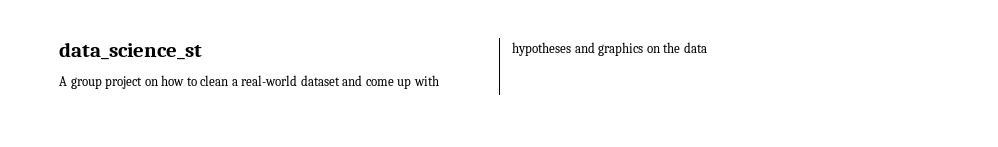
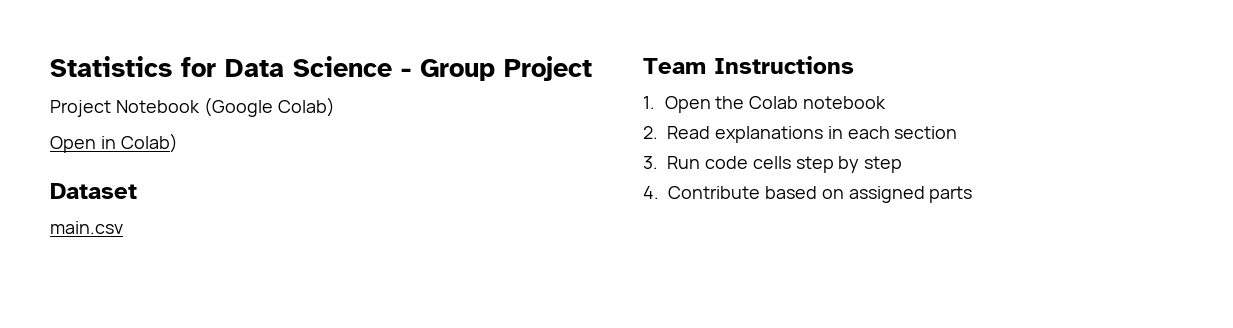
[59,42,202,60] [59,75,439,89] [512,42,707,56] data_science_st // A group project on how to clean a real-world dataset and come up with hypotheses and graphics on the data -> [50,56,592,81] [50,97,335,117] [50,133,178,153] [50,183,137,199] [50,221,123,234] [643,56,854,74] [643,96,887,113] [643,126,958,143] [643,156,903,173] [643,186,973,203] Statistics for Data Science - Group Project // Project Notebook (Google Colab) // Open in Colab) // Dataset // main.csv // Team Instructions // 1. Open the Colab notebook // 2. Read explanations in each section // 3. Run code cells step by step // 4. Contribute based on assigned parts

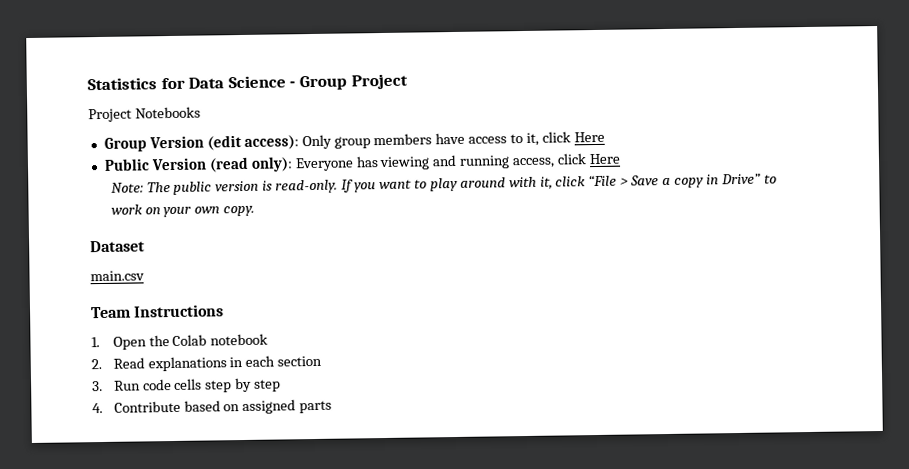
[115,97,335,117] [50,133,178,153] Notebook (Google Colab) // Open in Colab) -> [134,106,201,119] [103,131,605,152] [103,153,622,173] [110,173,777,195] [110,204,256,218] Notebooks // Group Version (edit access): Only group members have access to it, click Here // Public Version (read only): Everyone has viewing and running access, click Here // Note: The public version is read-only. If you want to play around with it, click “File > Save a copy in Drive” to work on your own copy.

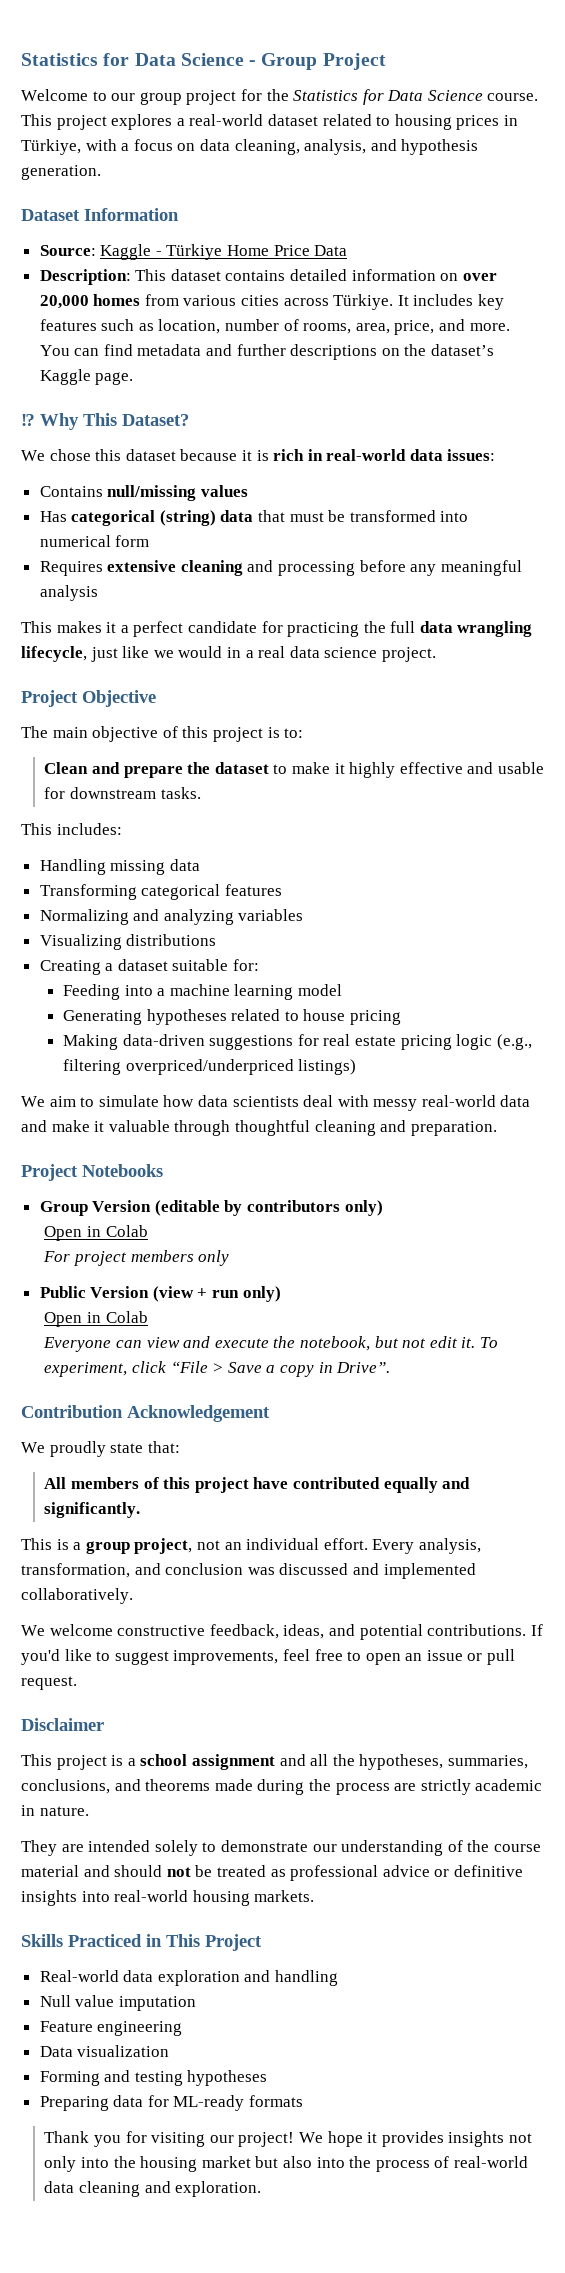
[88,106,201,123] [103,131,605,152] [103,153,622,173] [110,176,553,195] Project Notebooks // Group Version (edit access): Only group members have access to it, click Here // Public Version (read only): Everyone has viewing and running access, click Here // Note: The public version is read-only. If you want to play around with it, -> [21,89,539,105] [21,114,518,130] [21,139,479,155] [21,165,101,180] [21,208,179,221] [39,244,348,260] [39,269,497,285] [39,294,505,310] [39,319,510,335] [39,344,495,360] [39,369,134,385] [21,413,189,430] [21,449,496,461] [39,485,248,501] [39,510,469,526] [39,535,150,547] [39,560,522,576] [39,585,98,601] [21,621,533,637] [21,646,436,662] [21,690,156,707] [21,726,304,742] [44,762,544,778] [44,787,201,799] [21,823,122,835] [39,859,200,875] [39,884,282,900] [39,909,304,925] [39,934,217,950] [39,959,260,975] [63,984,343,1000] [63,1009,402,1025] [63,1034,532,1050] [63,1059,357,1075] [21,1095,531,1111] [21,1120,497,1136] [21,1164,163,1181] [39,1200,383,1216] [44,1225,148,1241] [43,1250,230,1266] [39,1286,281,1302] [44,1311,148,1327] [43,1336,498,1352] [44,1362,128,1377] Welcome to our group project for the Statistics for Data Science course. This project explores a real-world dataset related to housing prices in Türkiye, with a focus on data cleaning, analysis, and hypothesis generation. // Dataset Information // Source: Kaggle - Türkiye Home Price Data // Description: This dataset contains detailed information on over 20,000 homes from various cities across Türkiye. It includes key features such as location, number of rooms, area, price, and more. You can find metadata and further descriptions on the dataset’s Kaggle page. // ⁉ Why This Dataset? // We chose this dataset because it is rich in real-world data issues: // Contains null/missing values // Has categorical (string) data that must be transformed into numerical form // Requires extensive cleaning and processing before any meaningful analysis // This makes it a perfect candidate for practicing the full data wrangling lifecycle, just like we would in a real data science project. // Project Objective // The main objective of this project is to: // Clean and prepare the dataset to make it highly effective and usable for downstream tasks. // This includes: // Handling missing data // Transforming categorical features // Normalizing and analyzing variables // Visualizing distributions // Creating a dataset suitable for: // Feeding into a machine learning model // Generating hypotheses related to house pricing // Making data-driven suggestions for real estate pricing logic (e.g., filtering overpriced/underpriced listings) // We aim to simulate how data scientists deal with messy real-world data and make it valuable through thoughtful cleaning and preparation. // Project Notebooks // Group Version (editable by contributors only) // Open in Colab // For project members only // Public Version (view + run only) // Open in Colab // Everyone can view and execute the notebook, but not edit it. To experiment,
[720,173,777,185] [110,204,256,218] [90,240,145,253] [90,270,145,282] [90,304,225,319] [91,333,269,350] [91,355,323,372] [92,377,282,393] [92,399,333,415] Drive” to work on your own copy. // Dataset // main.csv // Team Instructions // 1. Open the Colab notebook // 2. Read explanations in each section // 3. Run code cells step by step // 4. Contribute based on assigned parts -> [336,1362,391,1373] [21,1405,270,1422] [21,1441,180,1457] [44,1477,471,1493] [44,1502,141,1518] [21,1538,481,1554] [21,1563,476,1579] [21,1588,133,1604] [21,1624,543,1640] [21,1649,516,1665] [21,1676,77,1690] [21,1718,104,1731] [21,1754,528,1770] [21,1779,543,1795] [21,1805,89,1816] [21,1840,541,1856] [21,1865,523,1881] [21,1890,315,1906] [21,1934,262,1951] [39,1970,339,1986] [39,1995,196,2011] [39,2021,183,2036] [39,2045,170,2057] [39,2070,268,2086] [39,2095,304,2111] [44,2131,532,2147] [44,2156,528,2172] [44,2181,262,2197] Drive”. // Contribution Acknowledgement // We proudly state that: // All members of this project have contributed equally and significantly. // This is a group project, not an individual effort. Every analysis, transformation, and conclusion was discussed and implemented collaboratively. // We welcome constructive feedback, ideas, and potential contributions. If you'd like to suggest improvements, feel free to open an issue or pull request. // Disclaimer // This project is a school assignment and all the hypotheses, summaries, conclusions, and theorems made during the process are strictly academic in nature. // They are intended solely to demonstrate our understanding of the course material and should not be treated as professional advice or definitive insights into real-world housing markets. // Skills Practiced in This Project // Real-world data exploration and handling // Null value imputation // Feature engineering // Data visualization // Forming and testing hypotheses // Preparing data for ML-ready formats // Thank you for visiting our project! We hope it provides insights not only into the housing market but also into the process of real-world data cleaning and exploration.

